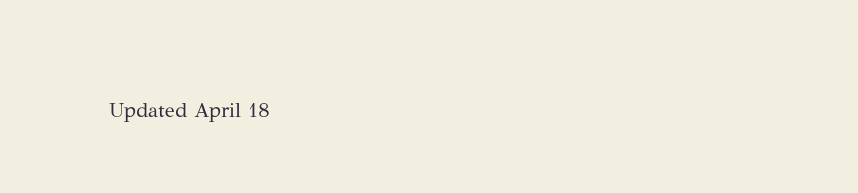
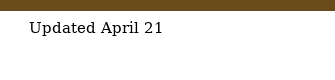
[248,103,270,117] 18 -> [144,22,164,33] 21

